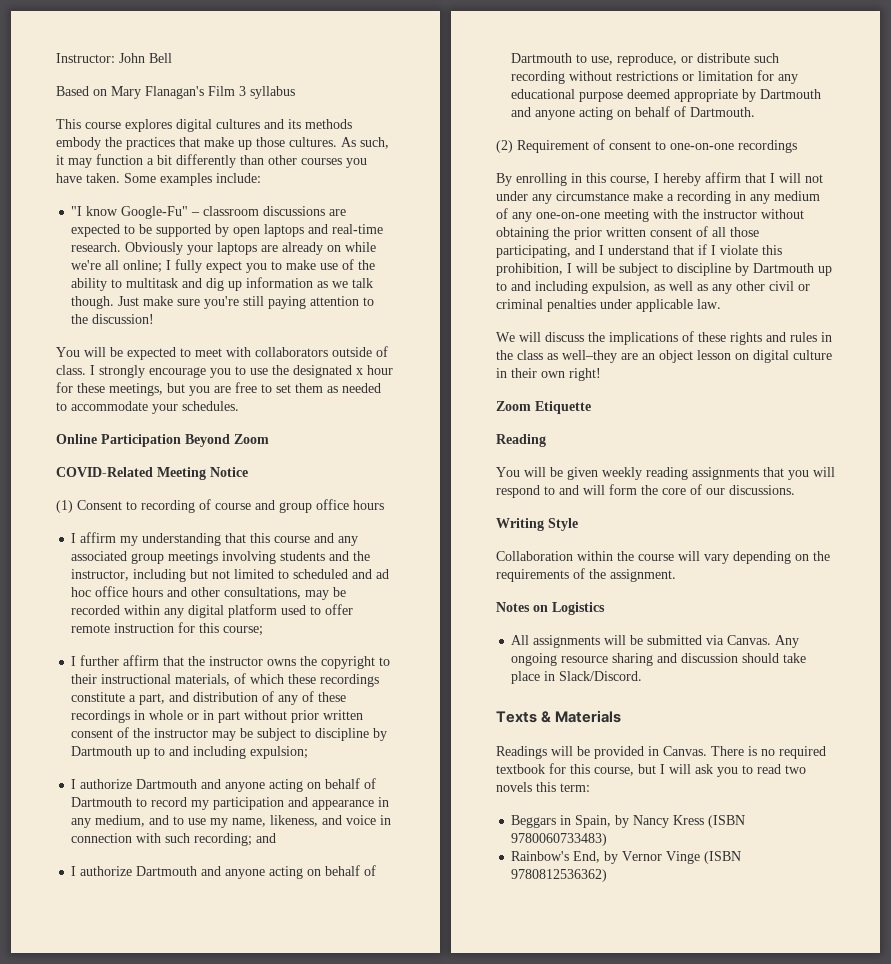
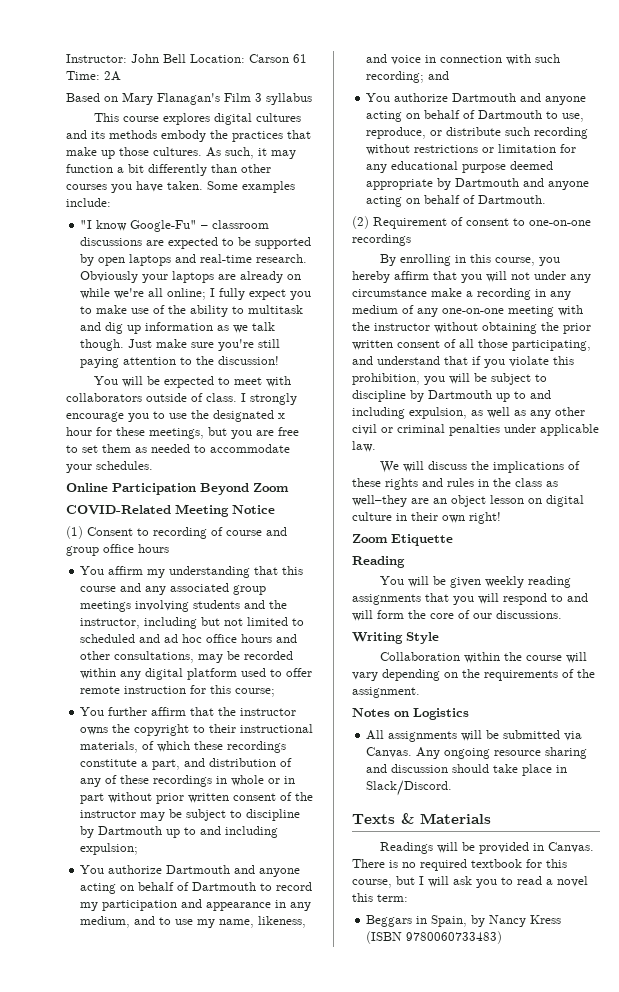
(172, 58) none -> [190,54,307,63] [66,71,121,81] Location: Carson 61 Time: 2A
[71,533,77,543] I -> [80,566,105,575] You
[71,656,77,666] I -> [80,707,105,716] You
[71,779,77,789] I -> [80,865,105,874] You
[71,866,77,876] I -> [366,93,391,102] You
[654,173,659,183] I -> [539,257,561,266] you
[770,173,775,183] I -> [461,274,482,283] you
[599,245,604,255] I -> (373, 360) none
[711,245,716,255] I -> [484,359,505,368] you
[567,263,572,273] I -> [424,376,445,385] you
[785,765,806,774] [496,782,532,792] two novels -> [546,876,588,887] a novel
[511,851,742,864] [511,869,608,882] // Rainbow's End, by Vernor Vinge (ISBN 9780812536362) -> (503, 937) none

